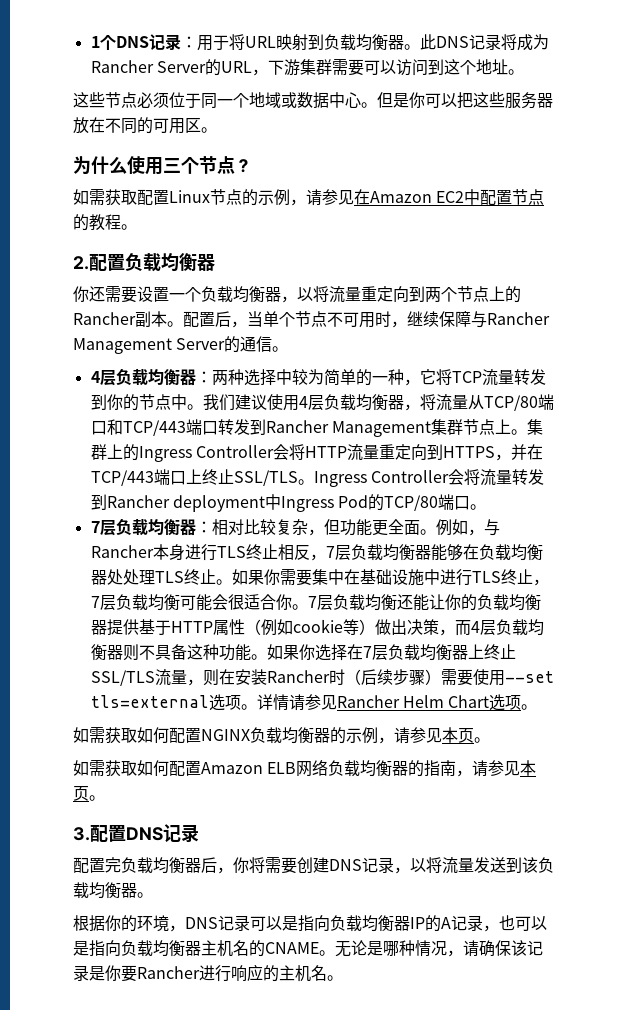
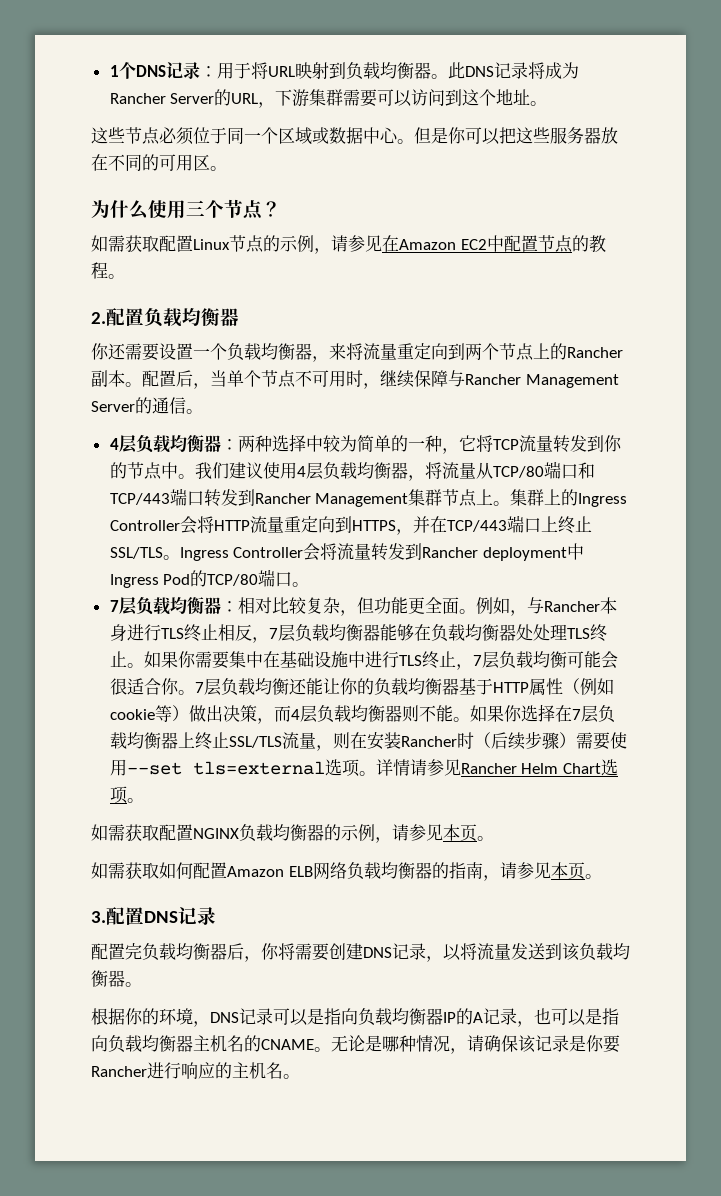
[249,92,265,108] 地 -> [278,127,295,144] 区
[297,287,313,301] 以 -> [329,343,346,360] 来
[106,619,139,636] 提供 -> (459, 686) none
[154,644,235,661] 具备这种功 -> (436, 713) none
[137,727,169,743] 如何 -> (159, 832) none

